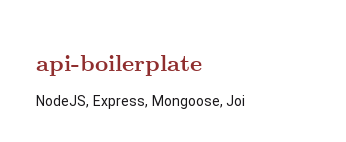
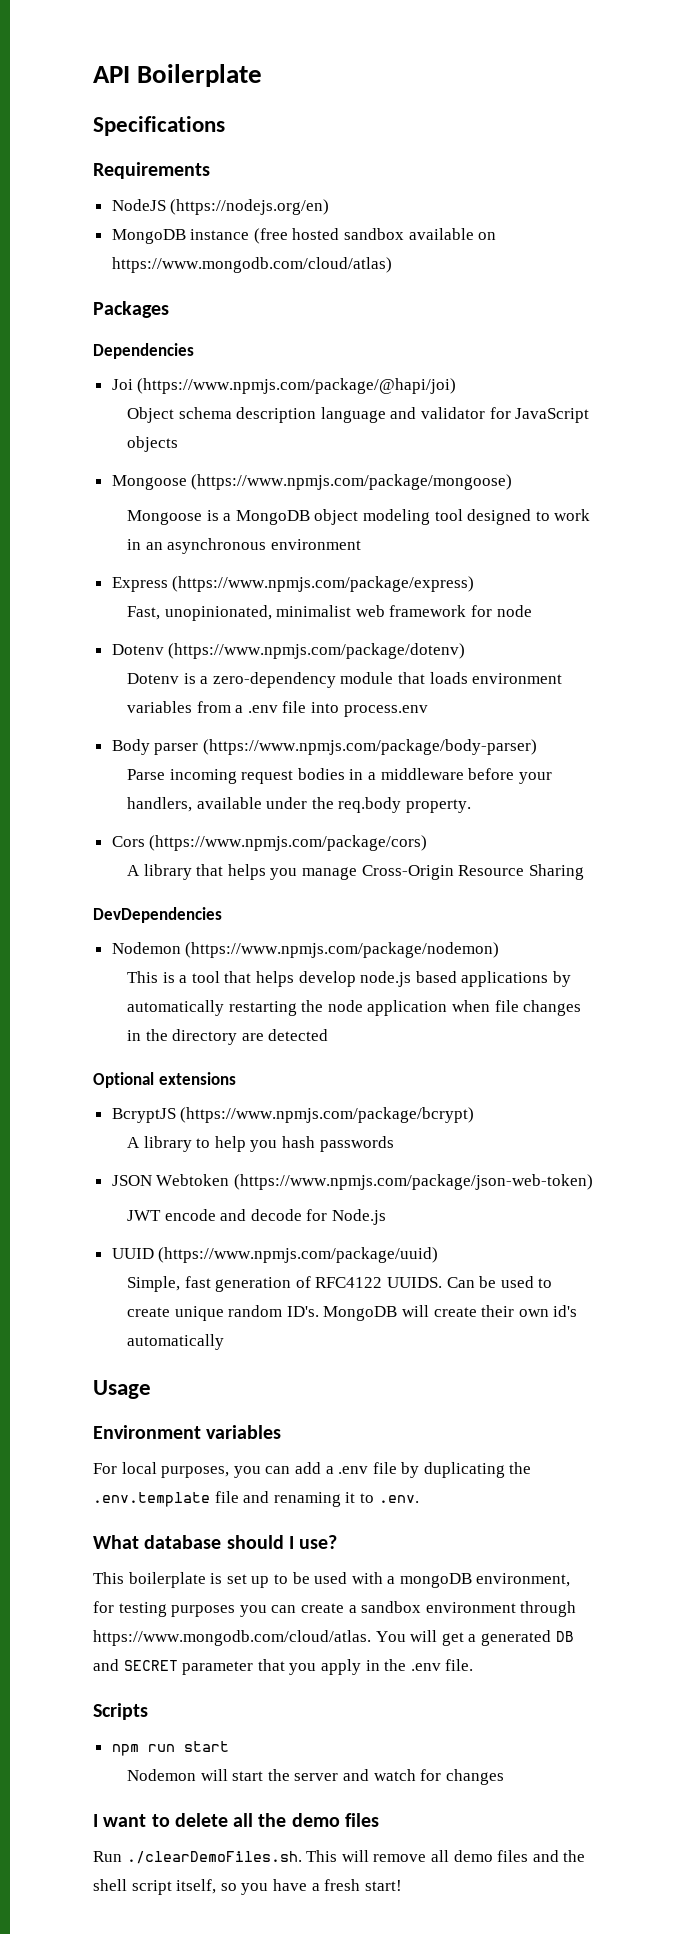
[36,55,202,76] [36,95,246,109] api-boilerplate // NodeJS, Express, Mongoose, Joi -> [93,64,263,87] [93,116,225,136] [93,162,210,179] [111,199,330,215] [111,228,497,244] [111,257,392,273] [93,301,169,318] [93,343,194,359] [111,378,457,394] [126,407,590,423] [126,436,178,452] [111,474,513,490] [126,509,591,525] [126,538,361,554] [111,576,475,592] [126,605,532,621] [111,643,466,659] [126,672,563,688] [126,701,428,717] [111,739,537,755] [126,768,552,784] [126,797,471,813] [111,835,428,851] [126,864,584,880] [93,907,222,923] [111,942,500,958] [126,971,571,987] [126,1000,582,1016] [126,1029,329,1045] [93,1072,236,1088] [111,1107,475,1123] [126,1136,394,1152] [111,1174,593,1190] [126,1209,386,1225] [111,1247,439,1263] [126,1276,553,1292] [126,1305,578,1321] [126,1334,224,1350] [93,1380,151,1399] [93,1425,282,1439] [93,1462,532,1478] [93,1491,419,1507] [93,1535,338,1549] [93,1572,571,1588] [93,1601,577,1617] [93,1630,574,1646] [93,1659,474,1675] [93,1703,148,1720] [111,1741,229,1756] [126,1769,504,1785] [93,1813,379,1827] [93,1850,586,1864] [93,1879,402,1895] API Boilerplate // Specifications // Requirements // NodeJS (https://nodejs.org/en) // MongoDB instance (free hosted sandbox available on https://www.mongodb.com/cloud/atlas) // Packages // Dependencies // Joi (https://www.npmjs.com/package/@hapi/joi) // Object schema description language and validator for JavaScript objects // Mongoose (https://www.npmjs.com/package/mongoose) // Mongoose is a MongoDB object modeling tool designed to work in an asynchronous environment // Express (https://www.npmjs.com/package/express) // Fast, unopinionated, minimalist web framework for node // Dotenv (https://www.npmjs.com/package/dotenv) // Dotenv is a zero-dependency module that loads environment variables from a .env file into process.env // Body parser (https://www.npmjs.com/package/body-parser) // Parse incoming request bodies in a middleware before your handlers, available under the req.body property. // Cors (https://www.npmjs.com/package/cors) // A library that helps you manage Cross-Origin Resource Sharing // DevDependencies // Nodemon (https://www.npmjs.com/package/nodemon) // This is a tool that helps develop node.js based applications by automatically restarting the node application when file changes in the directory are detected // Optional extensions // BcryptJS (https://www.npmjs.com/package/bcrypt) // A library to help you hash passwords // JSON Webtoken (https://www.npmjs.com/package/json-web-token) // JWT encode and decode for Node.js // UUID (https://www.npmjs.com/package/uuid) // Simple, fast generation of RFC4122 UUIDS. Can be used to create unique random ID's. MongoDB will create their own id's automatically // Usage // Environment variables // For local purposes, you can add a .env file by duplicating the .env.template file and renaming it to .env. // What database should I use? // This boilerplate is set up to be used with a mongoDB environment, for testing purposes you can create a sandbox environment through https://www.mongodb.com/cloud/atlas. You will get a generated DB and SECRET parameter that you apply in the .env file. // Scripts // npm run start // Nodemon will start the server and watch for changes // I want to delete all the demo files // Run ./clearDemoFiles.sh. This will remove all demo files and the shell script itself, so you have a fresh start!

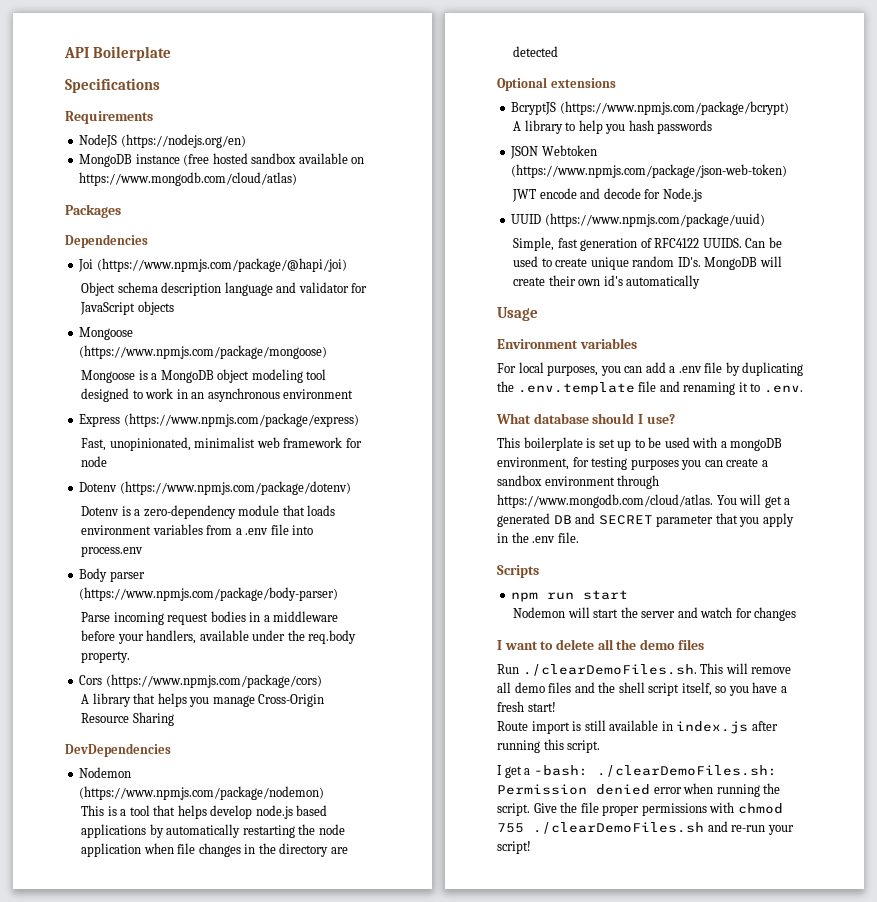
(402, 1885) none -> [497,720,778,734] [497,739,601,753] [497,765,777,778] [497,783,781,797] [497,802,783,816] [497,821,794,835] [497,841,531,854] // Route import is still available in index.js after running this script. // I get a -bash: ./clearDemoFiles.sh: Permission denied error when running the script. Give the file proper permissions with chmod 755 ./clearDemoFiles.sh and re-run your script!

